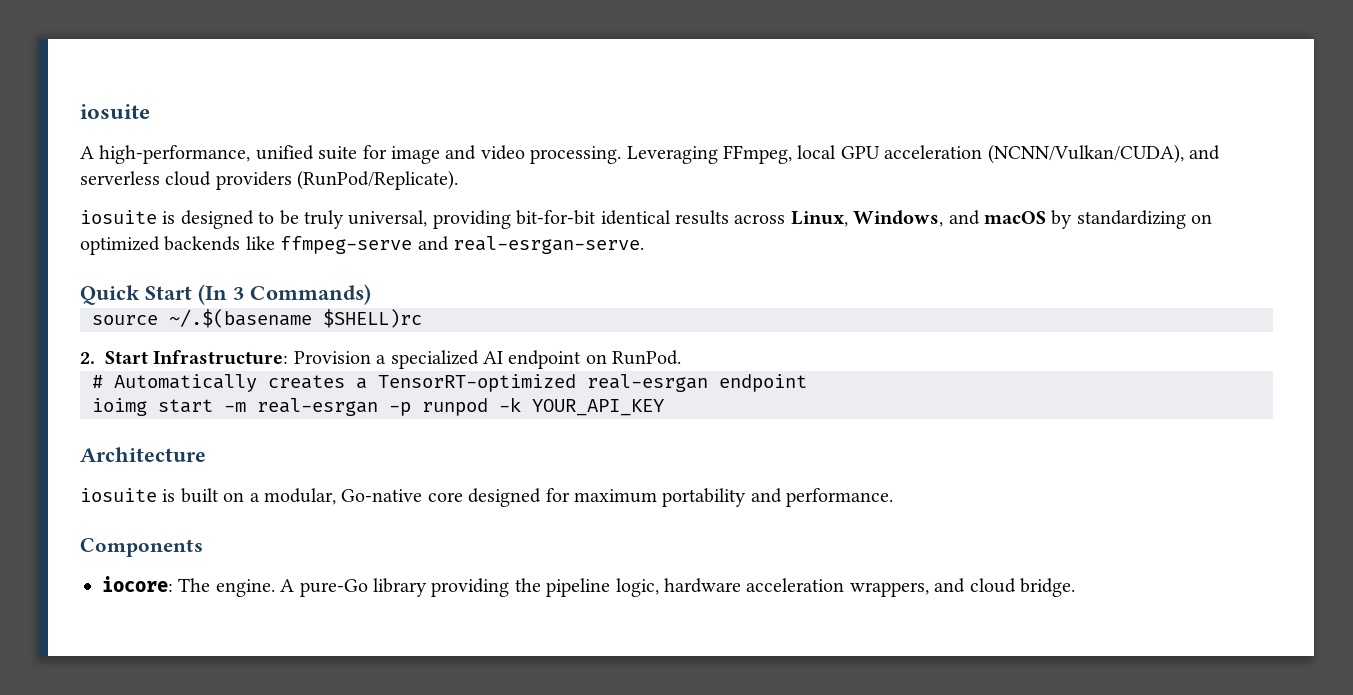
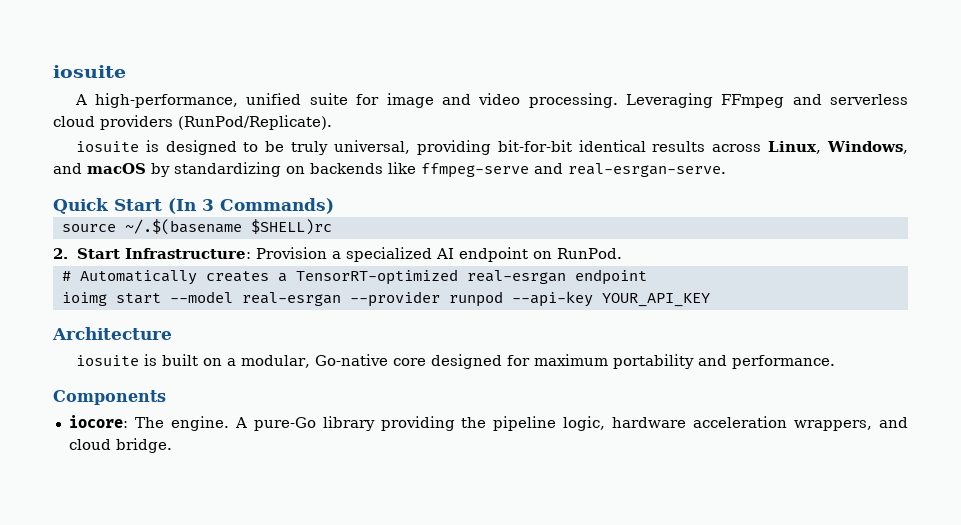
[722,144,1184,164] FFmpeg, local GPU acceleration (NCNN/Vulkan/CUDA), -> [721,94,785,108] FFmpeg
[80,236,160,255] optimized -> (305, 170) none
[224,397,521,416] -m real-esrgan -p runpod -k -> [169,291,593,307] --model real-esrgan --provider runpod --api-key

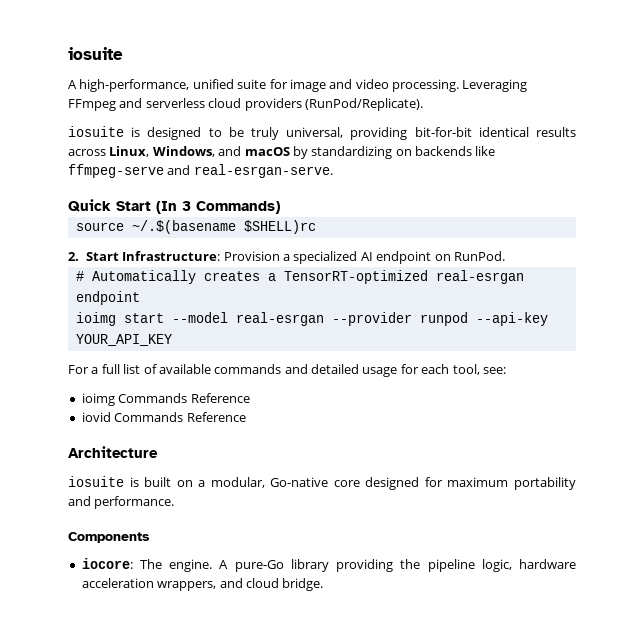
(710, 300) none -> [68,364,506,377] [81,393,250,406] [81,412,246,422] // For a full list of available commands and detailed usage for each tool, see: // ioimg Commands Reference // iovid Commands Reference

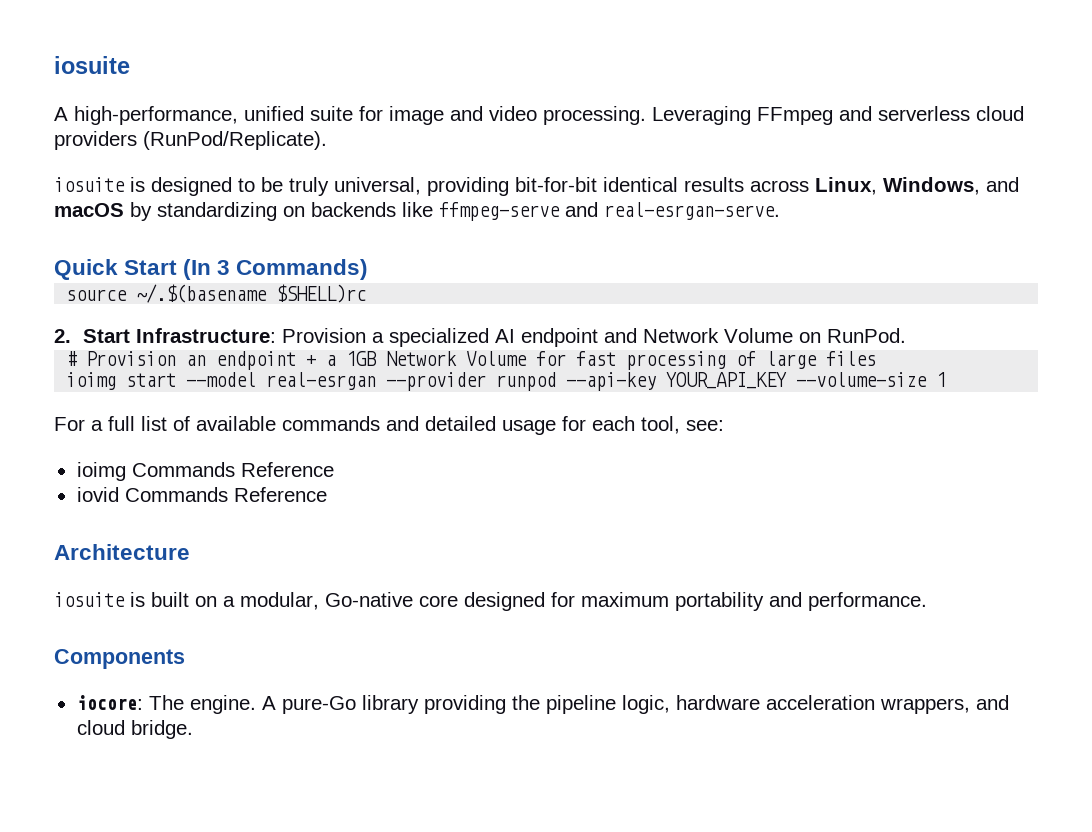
(432, 257) none -> [603,328,793,343] and Network Volume
[91,270,524,284] [75,291,140,305] Automatically creates a TensorRT-optimized real-esrgan endpoint -> [86,351,877,370] Provision an endpoint + a 1GB Network Volume for fast processing of large files
(172, 340) none -> [796,372,947,387] --volume-size 1

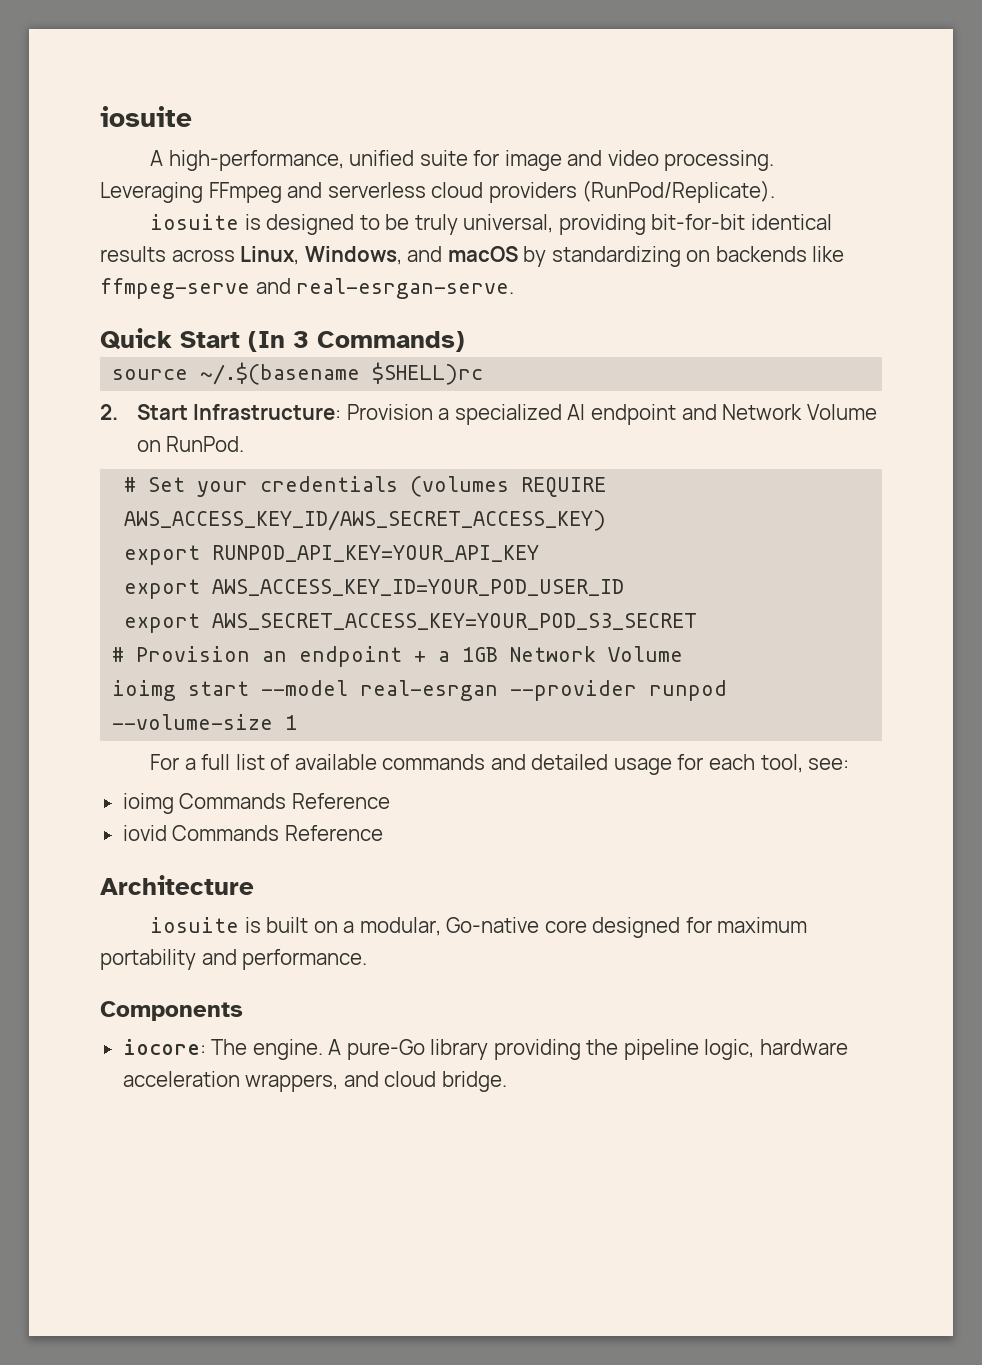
(906, 335) none -> [124,476,607,497] [124,510,607,531] [124,545,540,565] [124,579,625,599] [124,613,698,633] // # Set your credentials (volumes REQUIRE AWS_ACCESS_KEY_ID/AWS_SECRET_ACCESS_KEY) // export RUNPOD_API_KEY=YOUR_API_KEY // export AWS_ACCESS_KEY_ID=YOUR_POD_USER_ID // export AWS_SECRET_ACCESS_KEY=YOUR_POD_S3_SECRET
[536,351,877,370] for fast processing of large files -> (684, 654) none
[566,372,788,391] --api-key YOUR_API_KEY -> (728, 690) none

